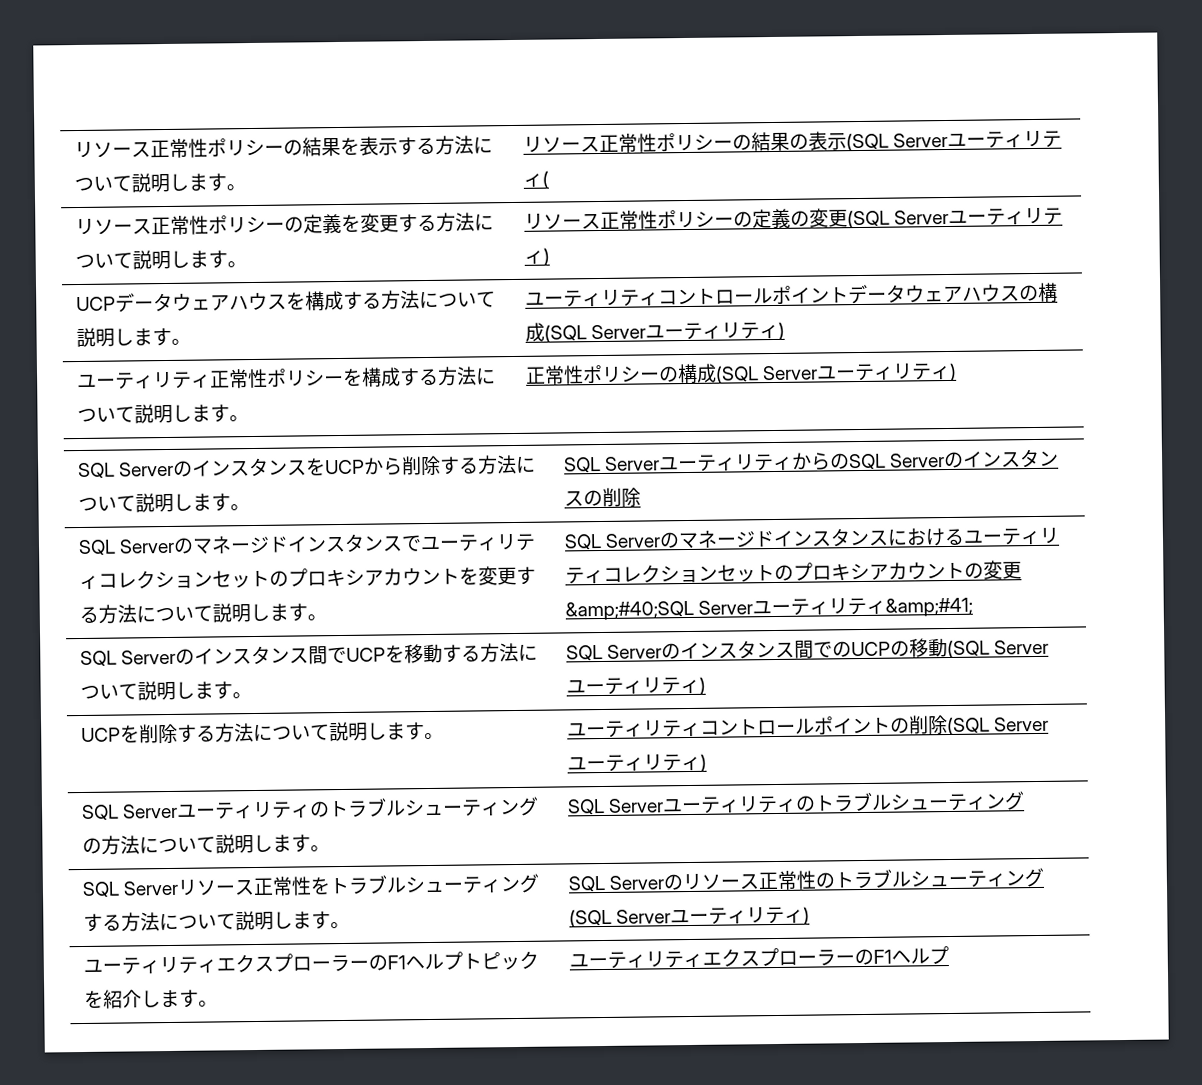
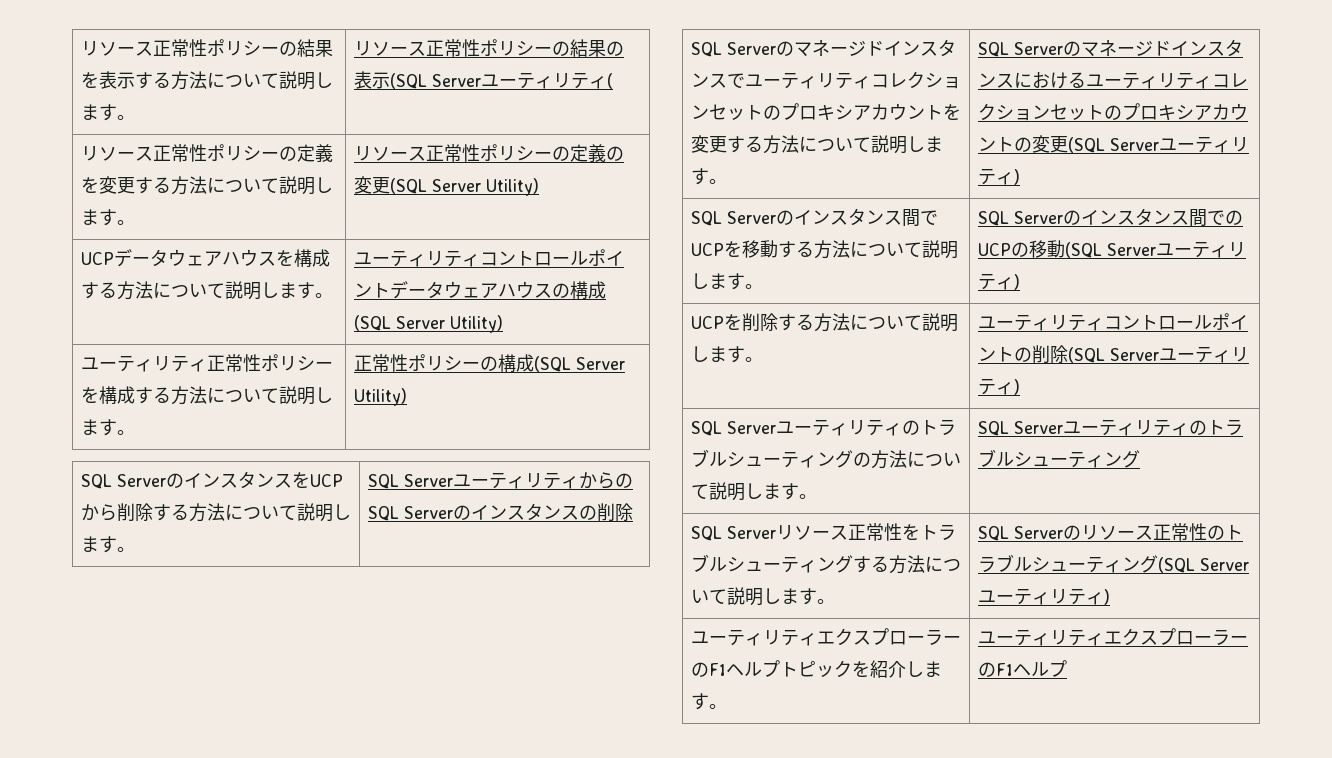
[947,207,1063,226] [523,247,550,266] ユーティリティ) -> [485,178,539,196] Utility)
[644,321,785,341] ユーティリティ) -> [449,315,503,333] Utility)
[815,362,957,382] ユーティリティ) -> [353,388,407,406] Utility)
[564,597,973,621] &amp;#40;SQL Serverユーティリティ&amp;#41; -> [1067,136,1249,153] [977,168,1020,185] (SQL Serverユーティリティ)

